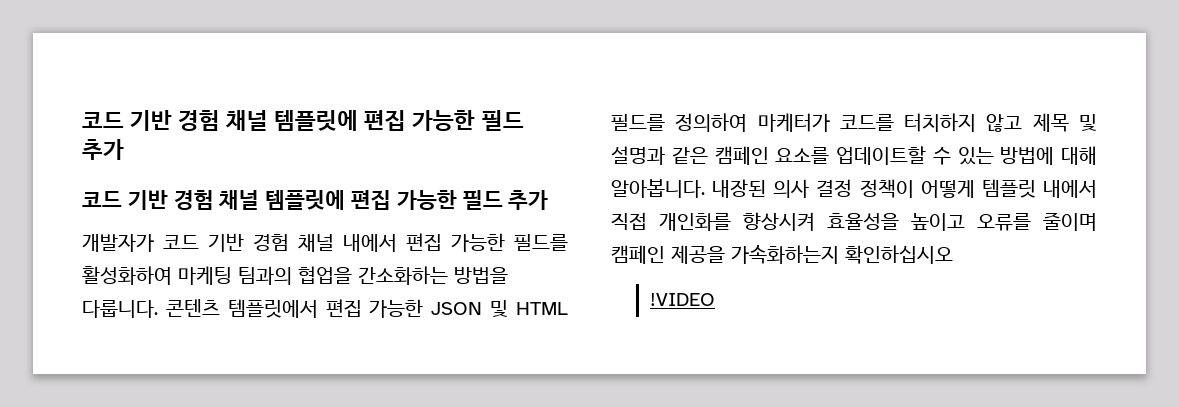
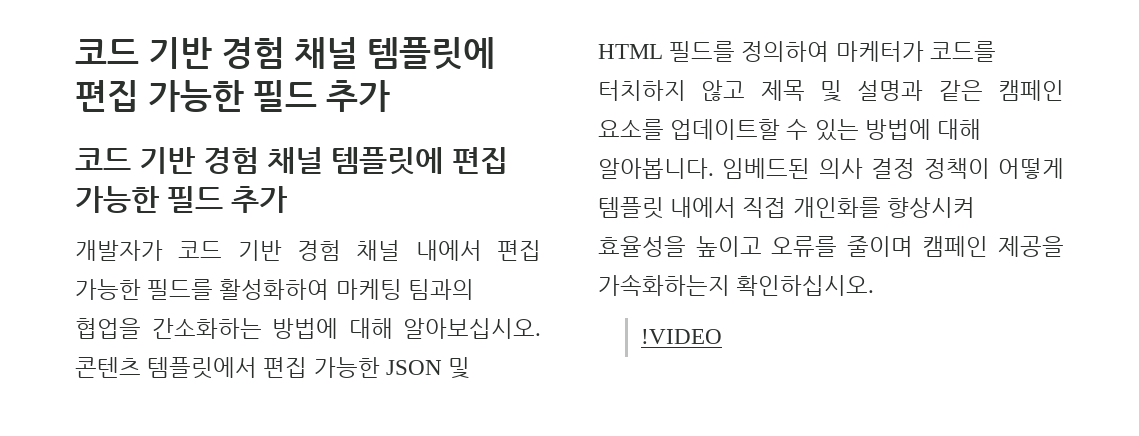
[454,266,508,284] [82,300,158,318] 방법을 다룹니다. -> [272,318,541,339] 방법에 대해 알아보십시오.
[712,179,767,198] 내장된 -> [722,158,811,179] 임베드된
[845,245,953,264] 확인하십시오 -> [736,275,875,296] 확인하십시오.

